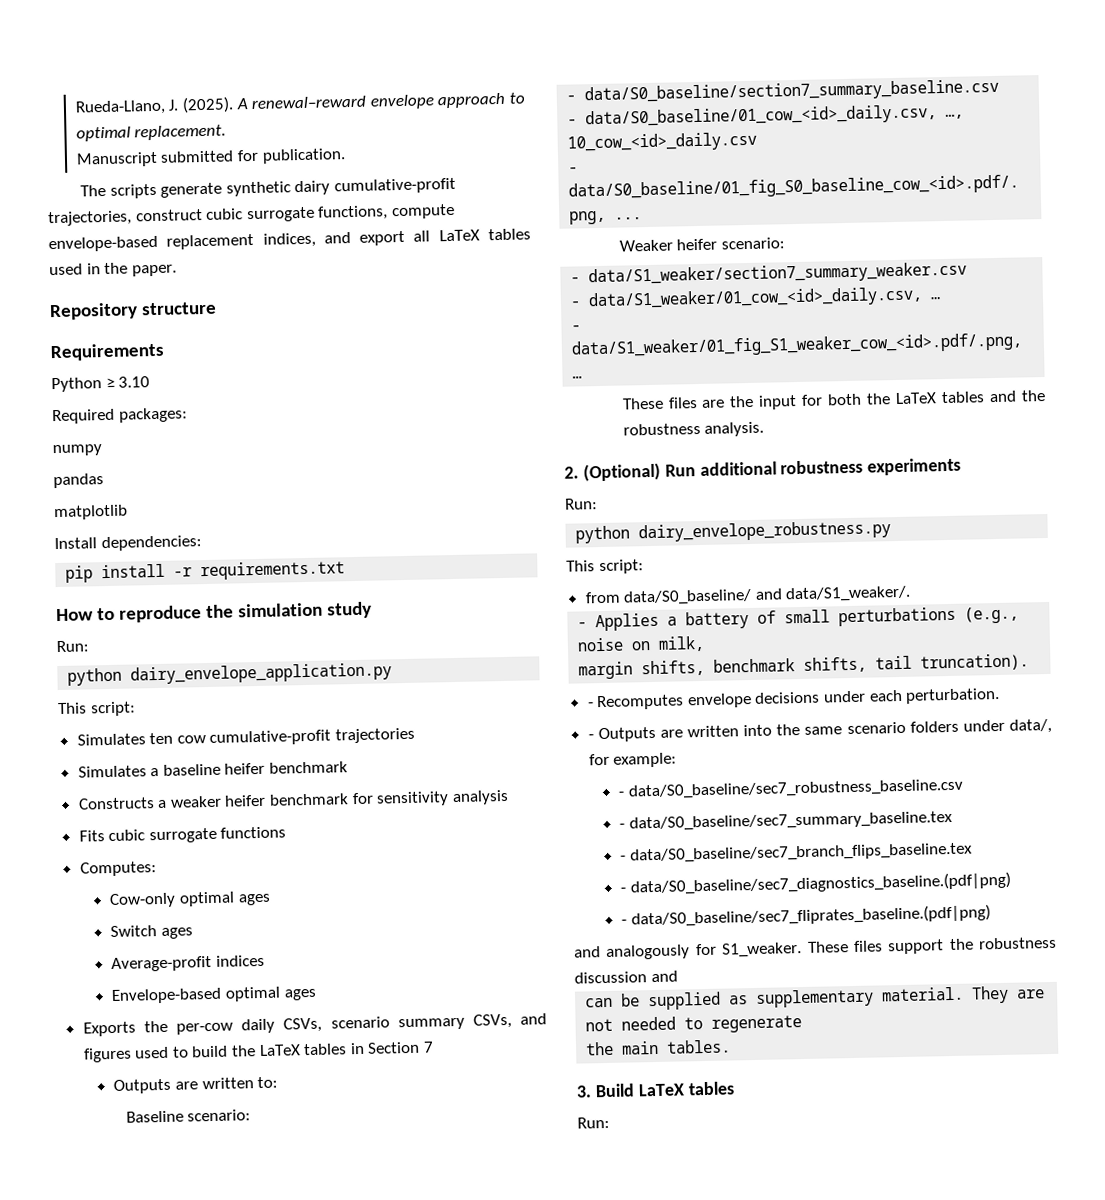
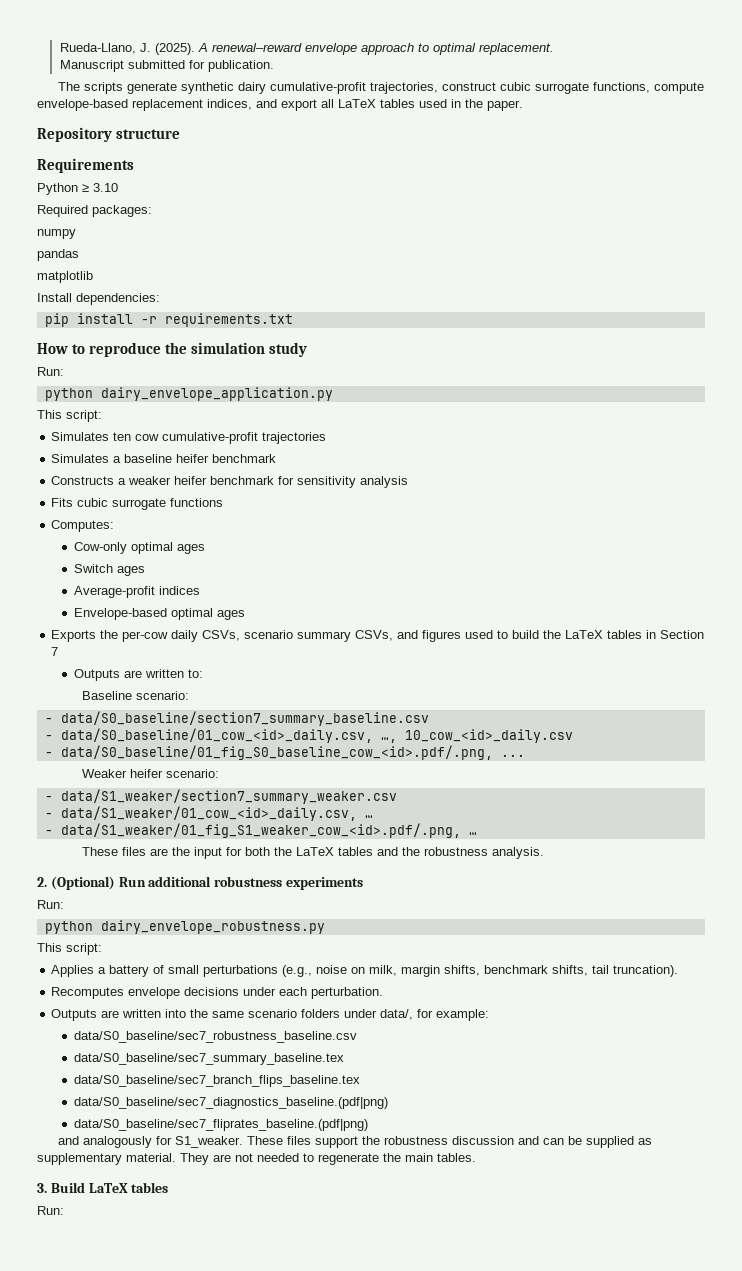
[584,585,912,606] [577,622,588,628] from data/S0_baseline/ and data/S1_weaker/. // - -> (102, 949) none
(706, 643) // -> (398, 970) none
[587,702,594,708] - -> (679, 971) none
[587,734,594,740] - -> (384, 993) none
[618,791,625,797] - -> (490, 1015) none
[619,823,626,829] - -> (357, 1037) none
[620,855,627,861] - -> (344, 1059) none
[620,887,627,893] - -> (360, 1081) none
[621,919,628,925] - -> (388, 1103) none
(678, 976) // -> (539, 1140) none
(803, 1024) // -> (379, 1159) none

